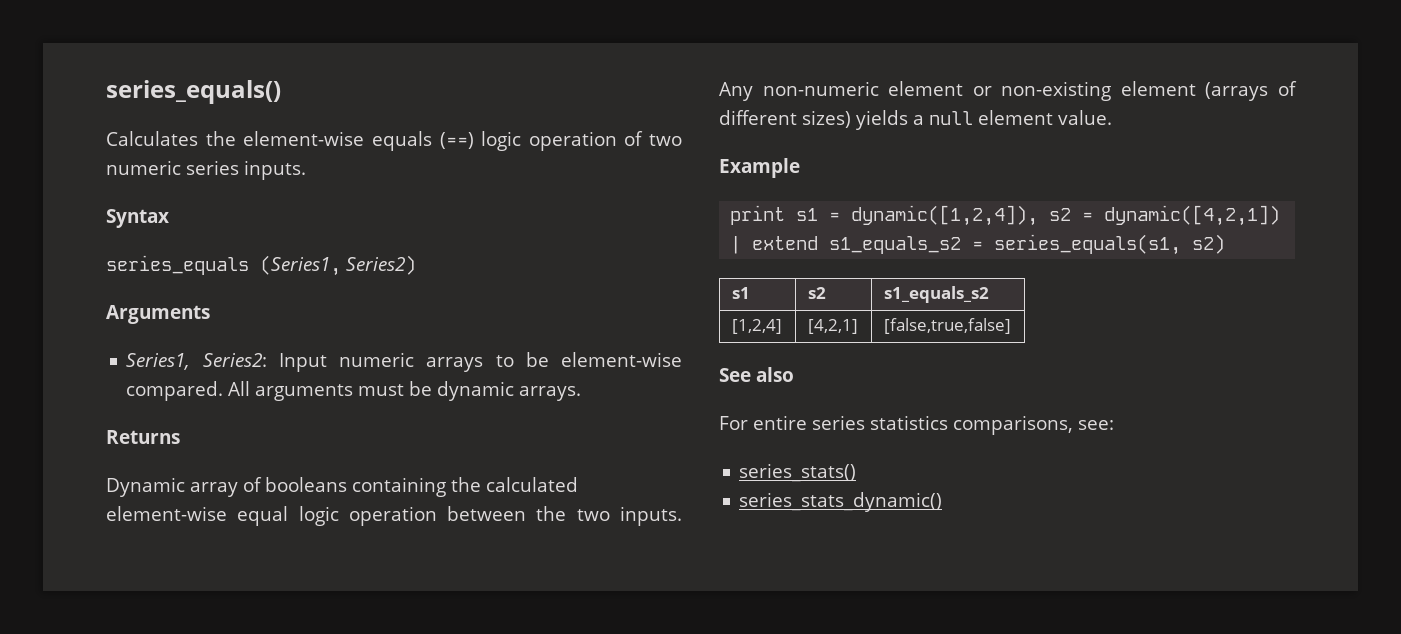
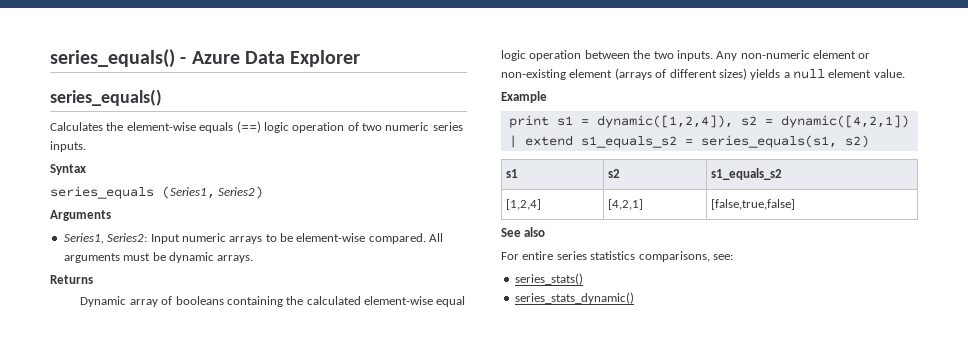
[106,80,281,104] series_equals() -> [50,49,361,68] [50,89,162,106] series_equals() - Azure Data Explorer // series_equals()

